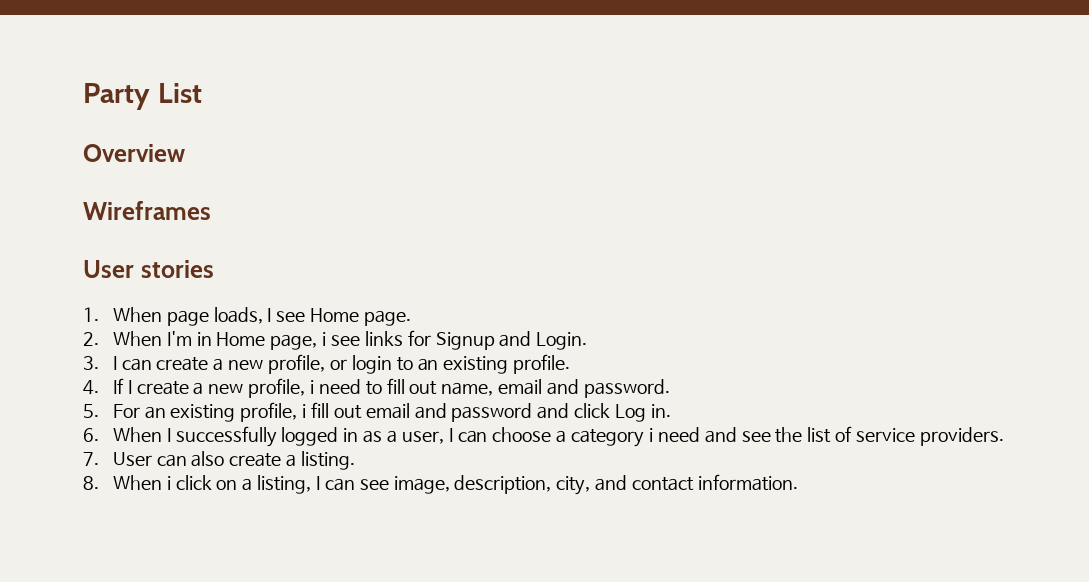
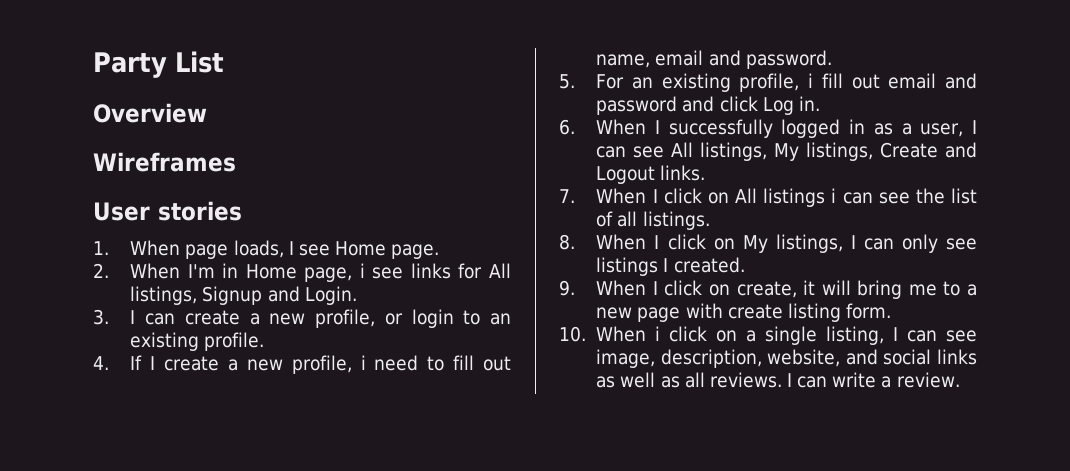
(431, 338) none -> [488,263,511,278] [130,286,198,305] All listings,
[492,426,1004,447] [83,451,356,470] [83,476,99,490] choose a category i need and see the list of service providers. // 7. User can also create a listing. // 8. -> [633,142,977,161] [596,165,706,184] [559,188,977,207] [596,211,710,230] [559,234,978,253] [596,257,745,276] [559,280,978,299] [596,303,892,322] [559,326,586,342] see All listings, My listings, Create and Logout links. // 7. When I click on All listings i can see the list of all listings. // 8. When I click on My listings, I can only see listings I created. // 9. When I click on create, it will bring me to a new page with create listing form. // 10.
(253, 484) none -> [765,326,818,345] single
[556,474,798,495] city, and contact information. -> [767,349,977,367] [596,372,960,388] website, and social links as well as all reviews. I can write a review.

